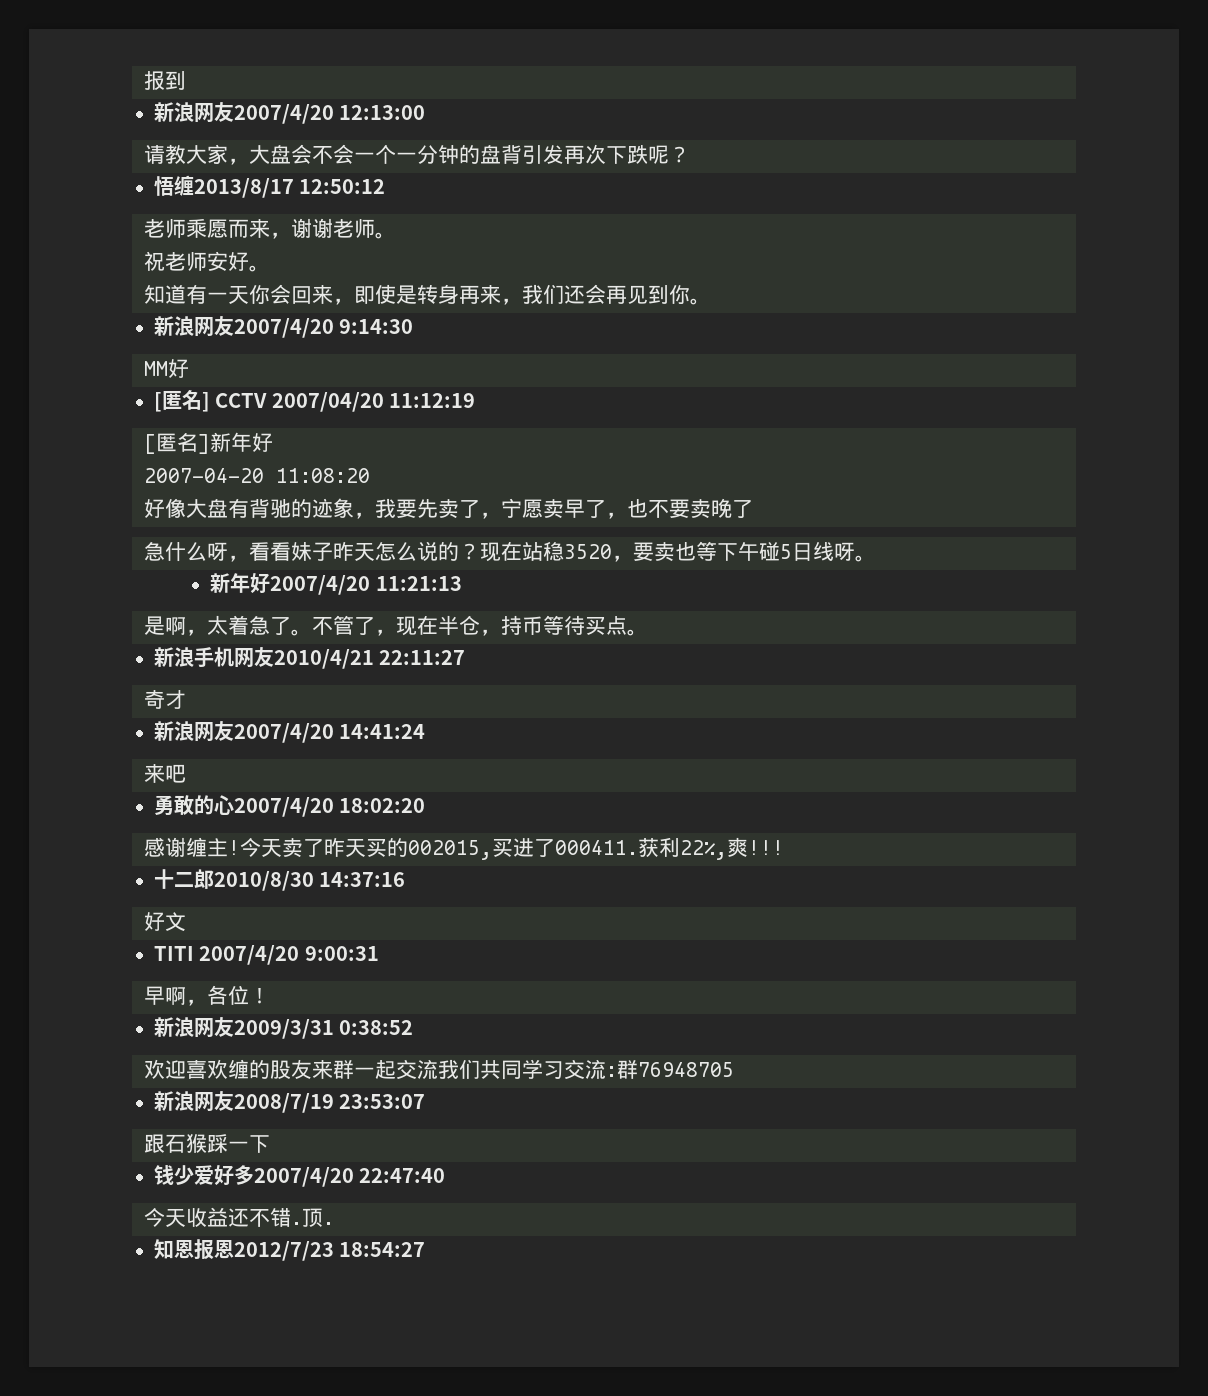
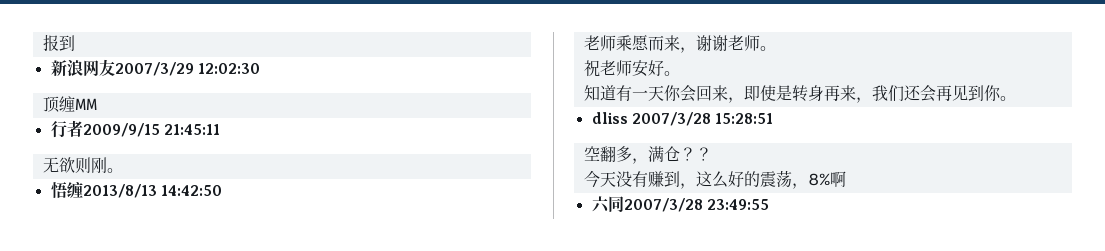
[234,104,426,124] [144,144,690,165] 2007/4/20 12:13:00 // 请教大家，大盘会不会一个一分钟的盘背引发再次下跌呢？ -> [114,62,260,76] [42,96,97,113] [50,120,220,138] [42,157,123,174] 2007/3/29 12:02:30 // 顶缠MM // 行者2009/9/15 21:45:11 // 无欲则刚。
[194,178,386,198] 2013/8/17 12:50:12 -> [82,184,222,198] 2013/8/13 14:42:50
[154,316,414,338] [144,359,189,378] [154,390,476,412] [144,432,273,454] [144,468,370,483] [144,498,753,519] [144,541,876,562] [210,573,462,595] [144,615,648,636] [154,647,466,669] [144,690,186,709] [154,721,426,743] [144,764,186,783] [154,795,426,817] [144,837,784,860] [154,869,406,891] [144,912,186,932] [154,945,379,965] [144,985,270,1006] [154,1017,414,1039] [144,1059,734,1080] [154,1091,426,1113] [144,1133,270,1153] [154,1165,446,1187] [144,1207,334,1227] [154,1239,426,1261] 新浪网友2007/4/20 9:14:30 // MM好 // [匿名] CCTV 2007/04/20 11:12:19 // [匿名]新年好 // 2007-04-20 11:08:20 // 好像大盘有背驰的迹象，我要先卖了，宁愿卖早了，也不要卖晚了 // 急什么呀，看看妹子昨天怎么说的？现在站稳3520，要卖也等下午碰5日线呀。 // 新年好2007/4/20 11:21:13 // 是啊，太着急了。不管了，现在半仓，持币等待买点。 // 新浪手机网友2010/4/21 22:11:27 // 奇才 // 新浪网友2007/4/20 14:41:24 // 来吧 // 勇敢的心2007/4/20 18:02:20 // 感谢缠主!今天卖了昨天买的002015,买进了000411.获利22%,爽!!! // 十二郎2010/8/30 14:37:16 // 好文 // TITI 2007/4/20 9:00:31 // 早啊，各位！ // 新浪网友2009/3/31 0:38:52 // 欢迎喜欢缠的股友来群一起交流我们共同学习交流:群76948705 // 新浪网友2008/7/19 23:53:07 // 跟石猴踩一下 // 钱少爱好多2007/4/20 22:47:40 // 今天收益还不错.顶. // 知恩报恩2012/7/23 18:54:27 -> [591,112,774,126] [583,146,712,164] [583,170,846,189] [591,196,769,213] dliss 2007/3/28 15:28:51 // 空翻多，满仓？？ // 今天没有赚到，这么好的震荡，8%啊 // 六同2007/3/28 23:49:55

